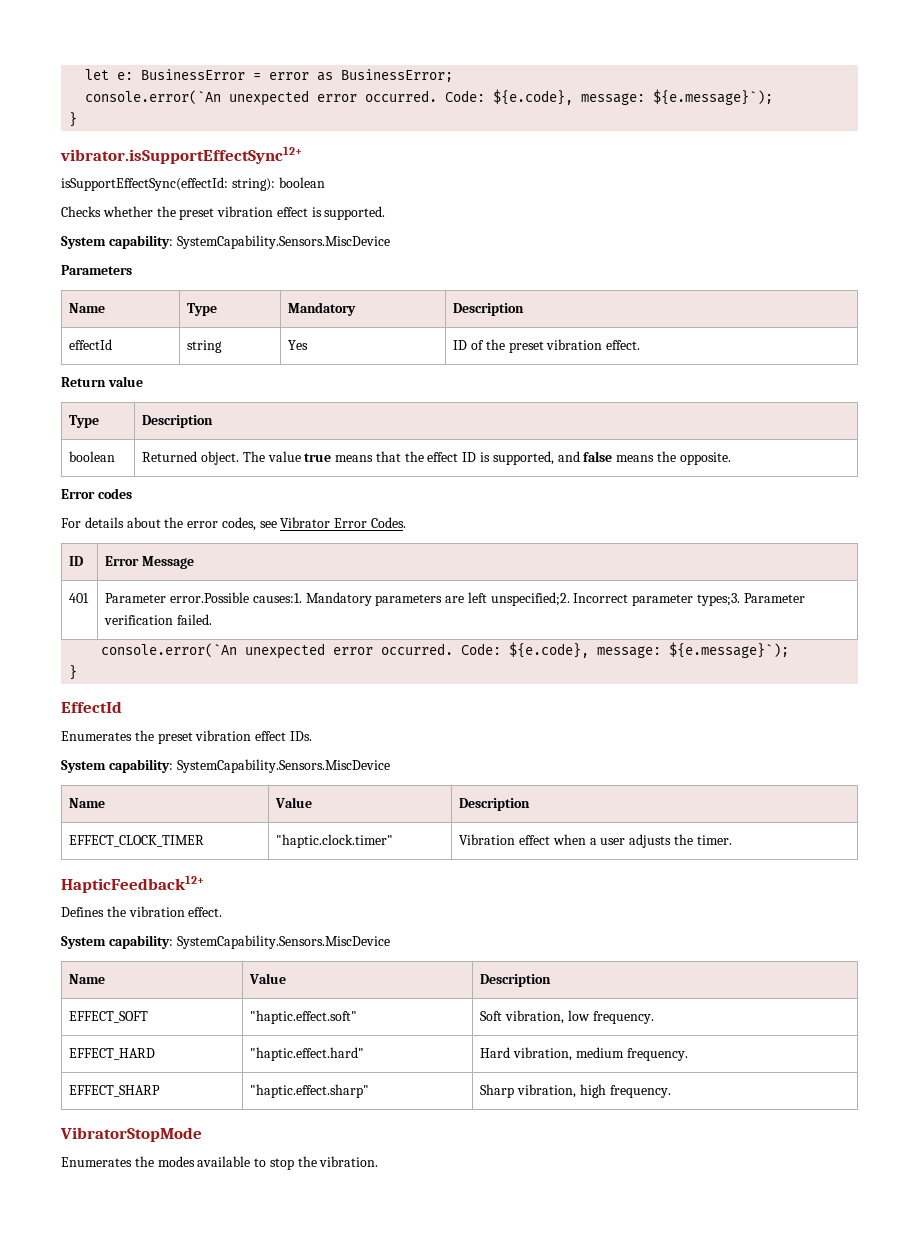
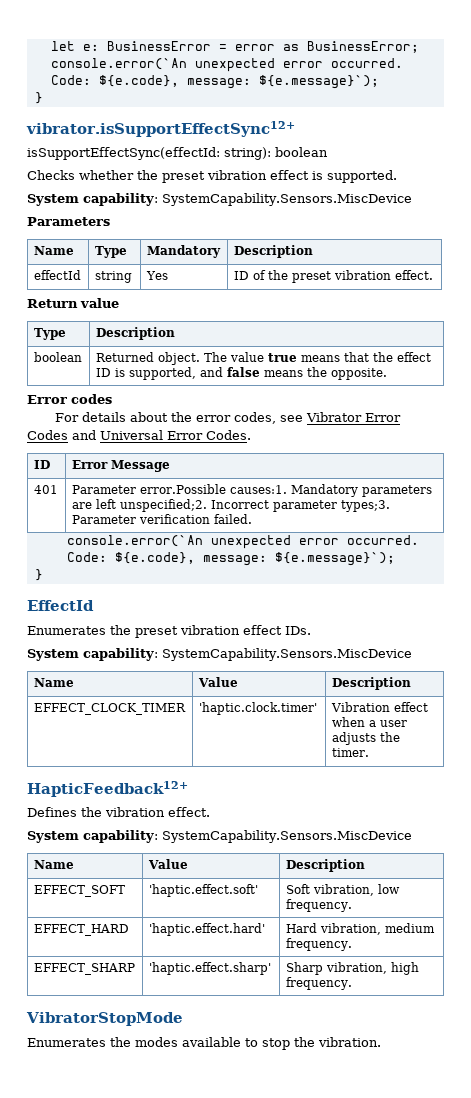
(368, 523) none -> [27,430,203,440] Codes and Universal Error
[276,834,394,848] "haptic.clock.timer" -> [198,702,317,715] 'haptic.clock.timer'
[250,1010,358,1024] "haptic.effect.soft" -> [148,884,258,897] 'haptic.effect.soft'
[250,1047,365,1061] "haptic.effect.hard" -> [148,923,265,936] 'haptic.effect.hard'
[250,1084,370,1098] "haptic.effect.sharp" -> [148,962,271,975] 'haptic.effect.sharp'

